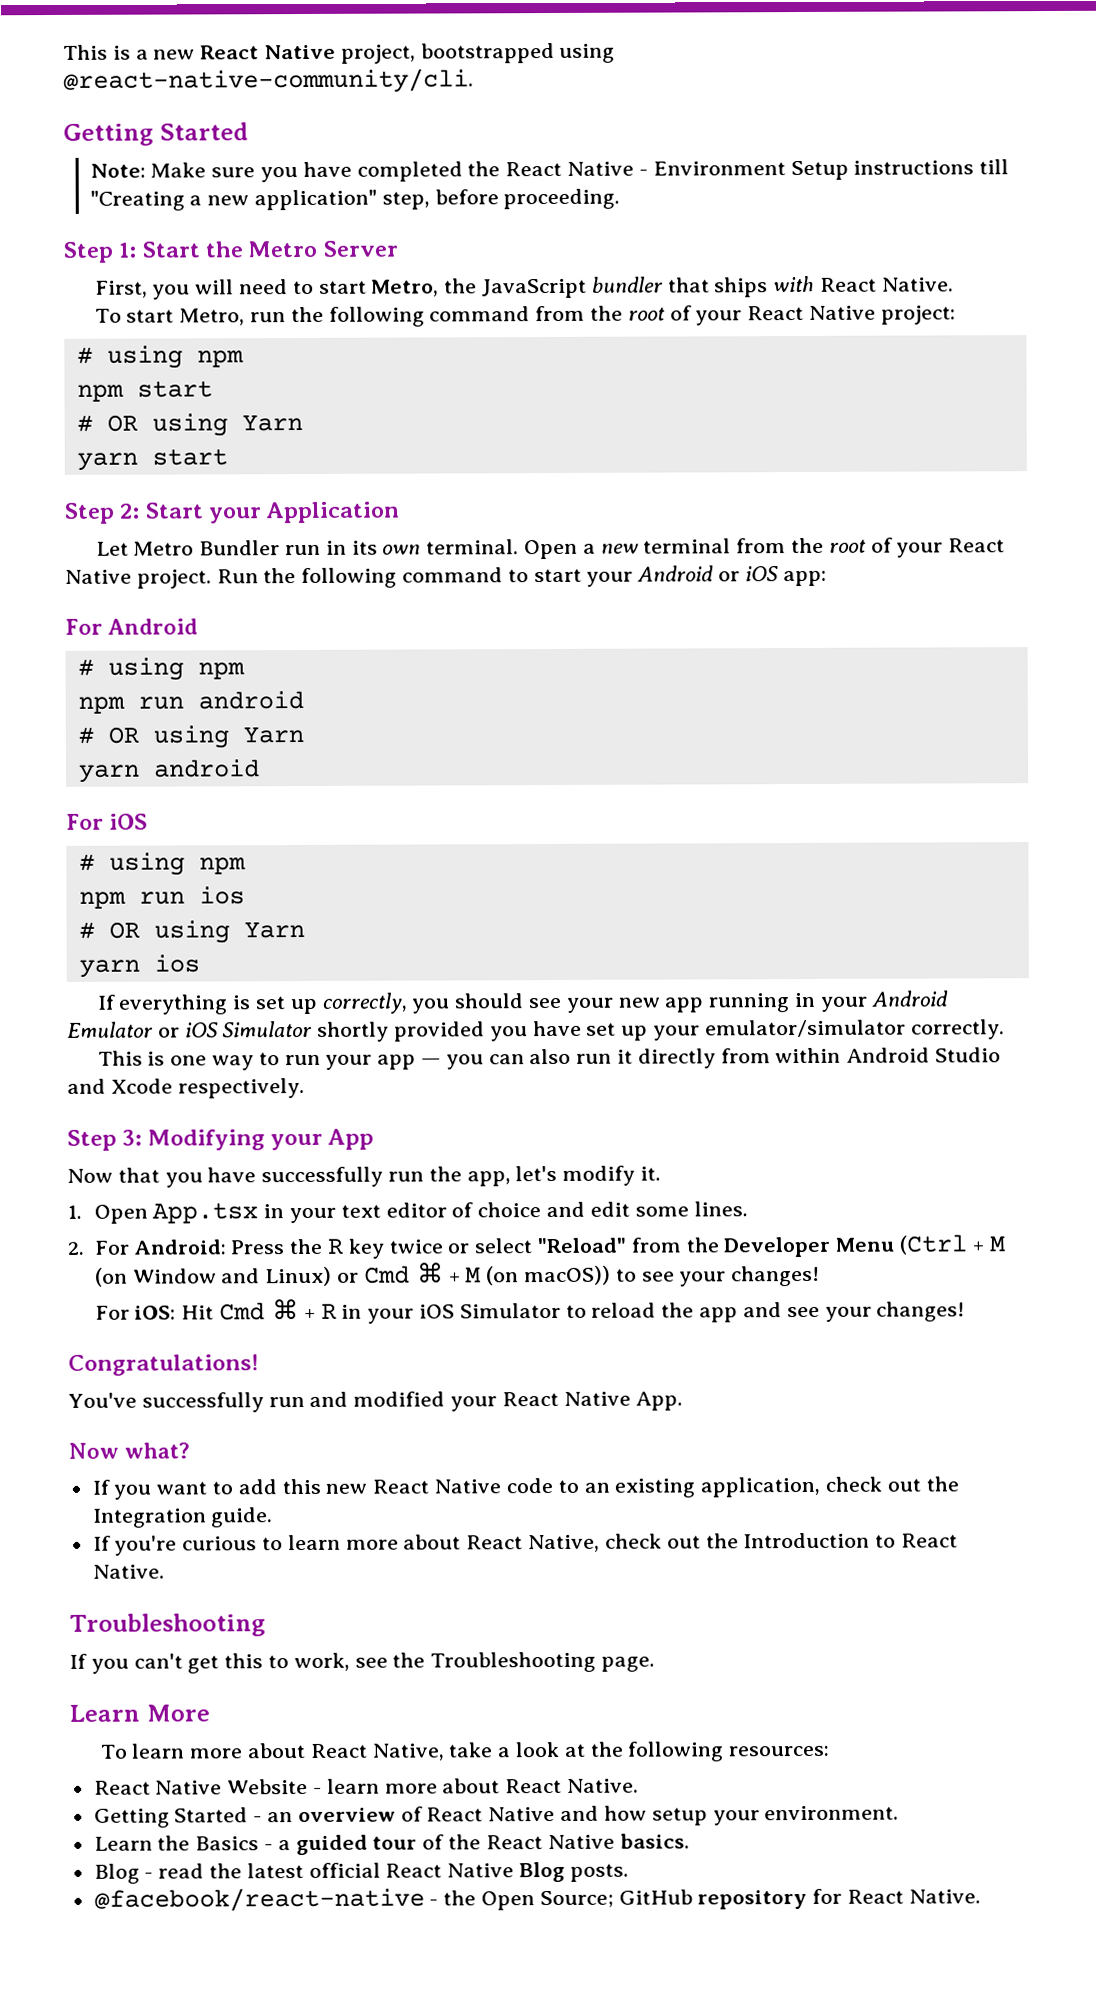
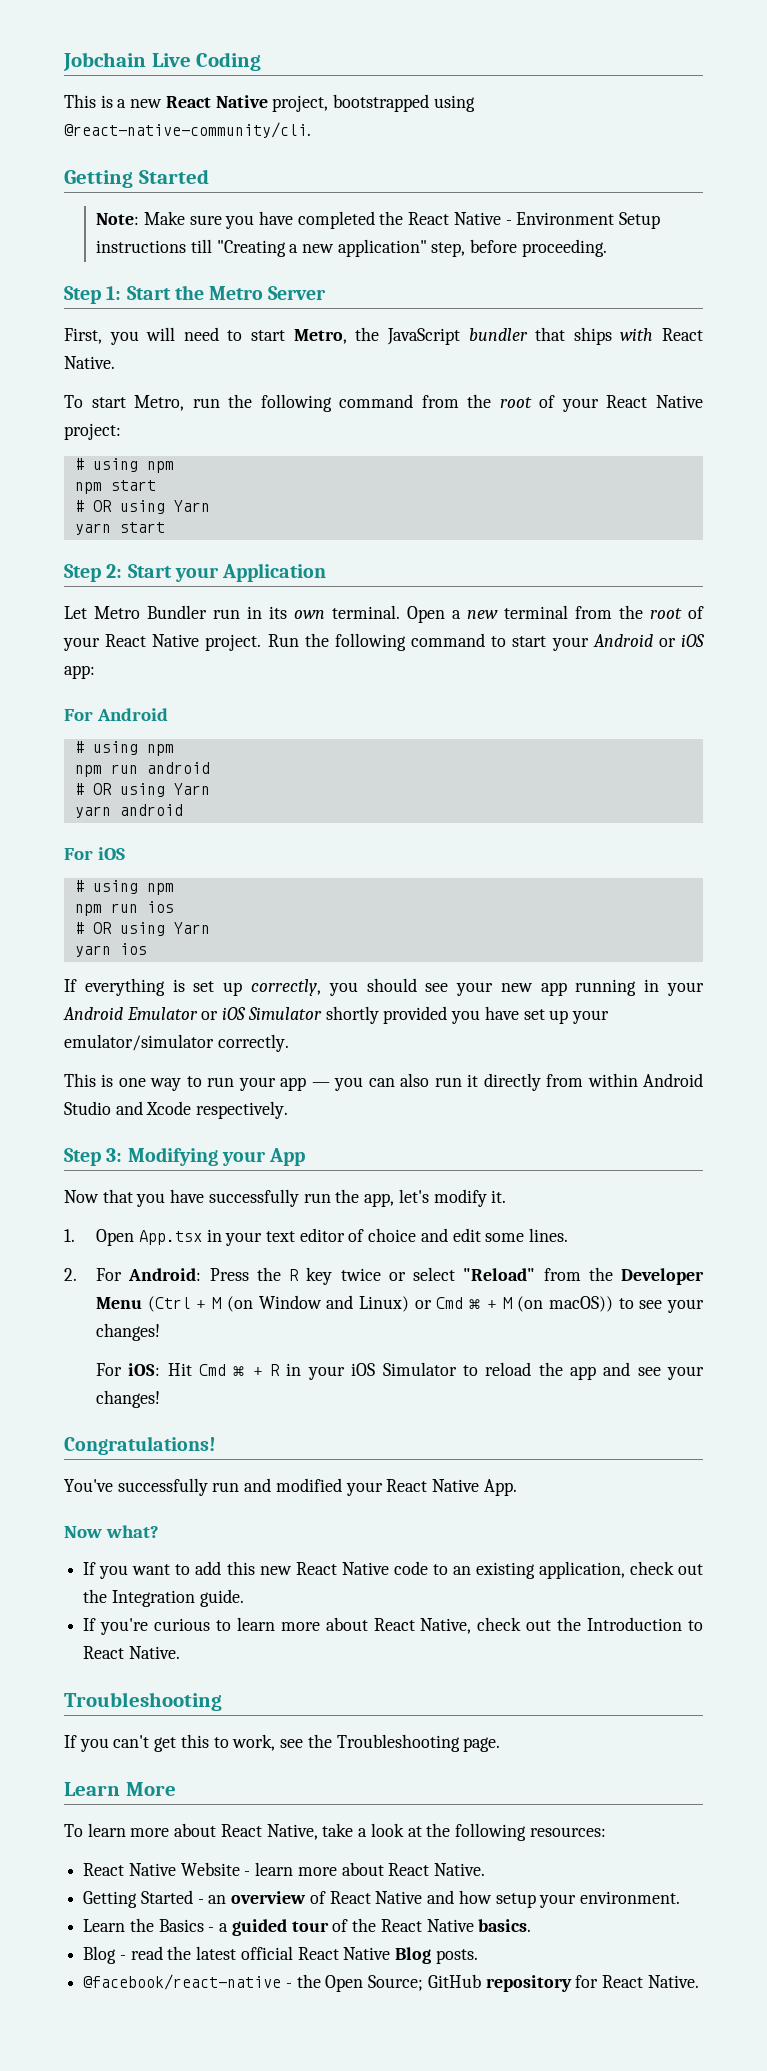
(63, 52) none -> [63,52,262,71] Jobchain Live Coding //

